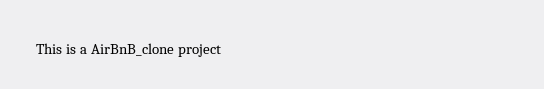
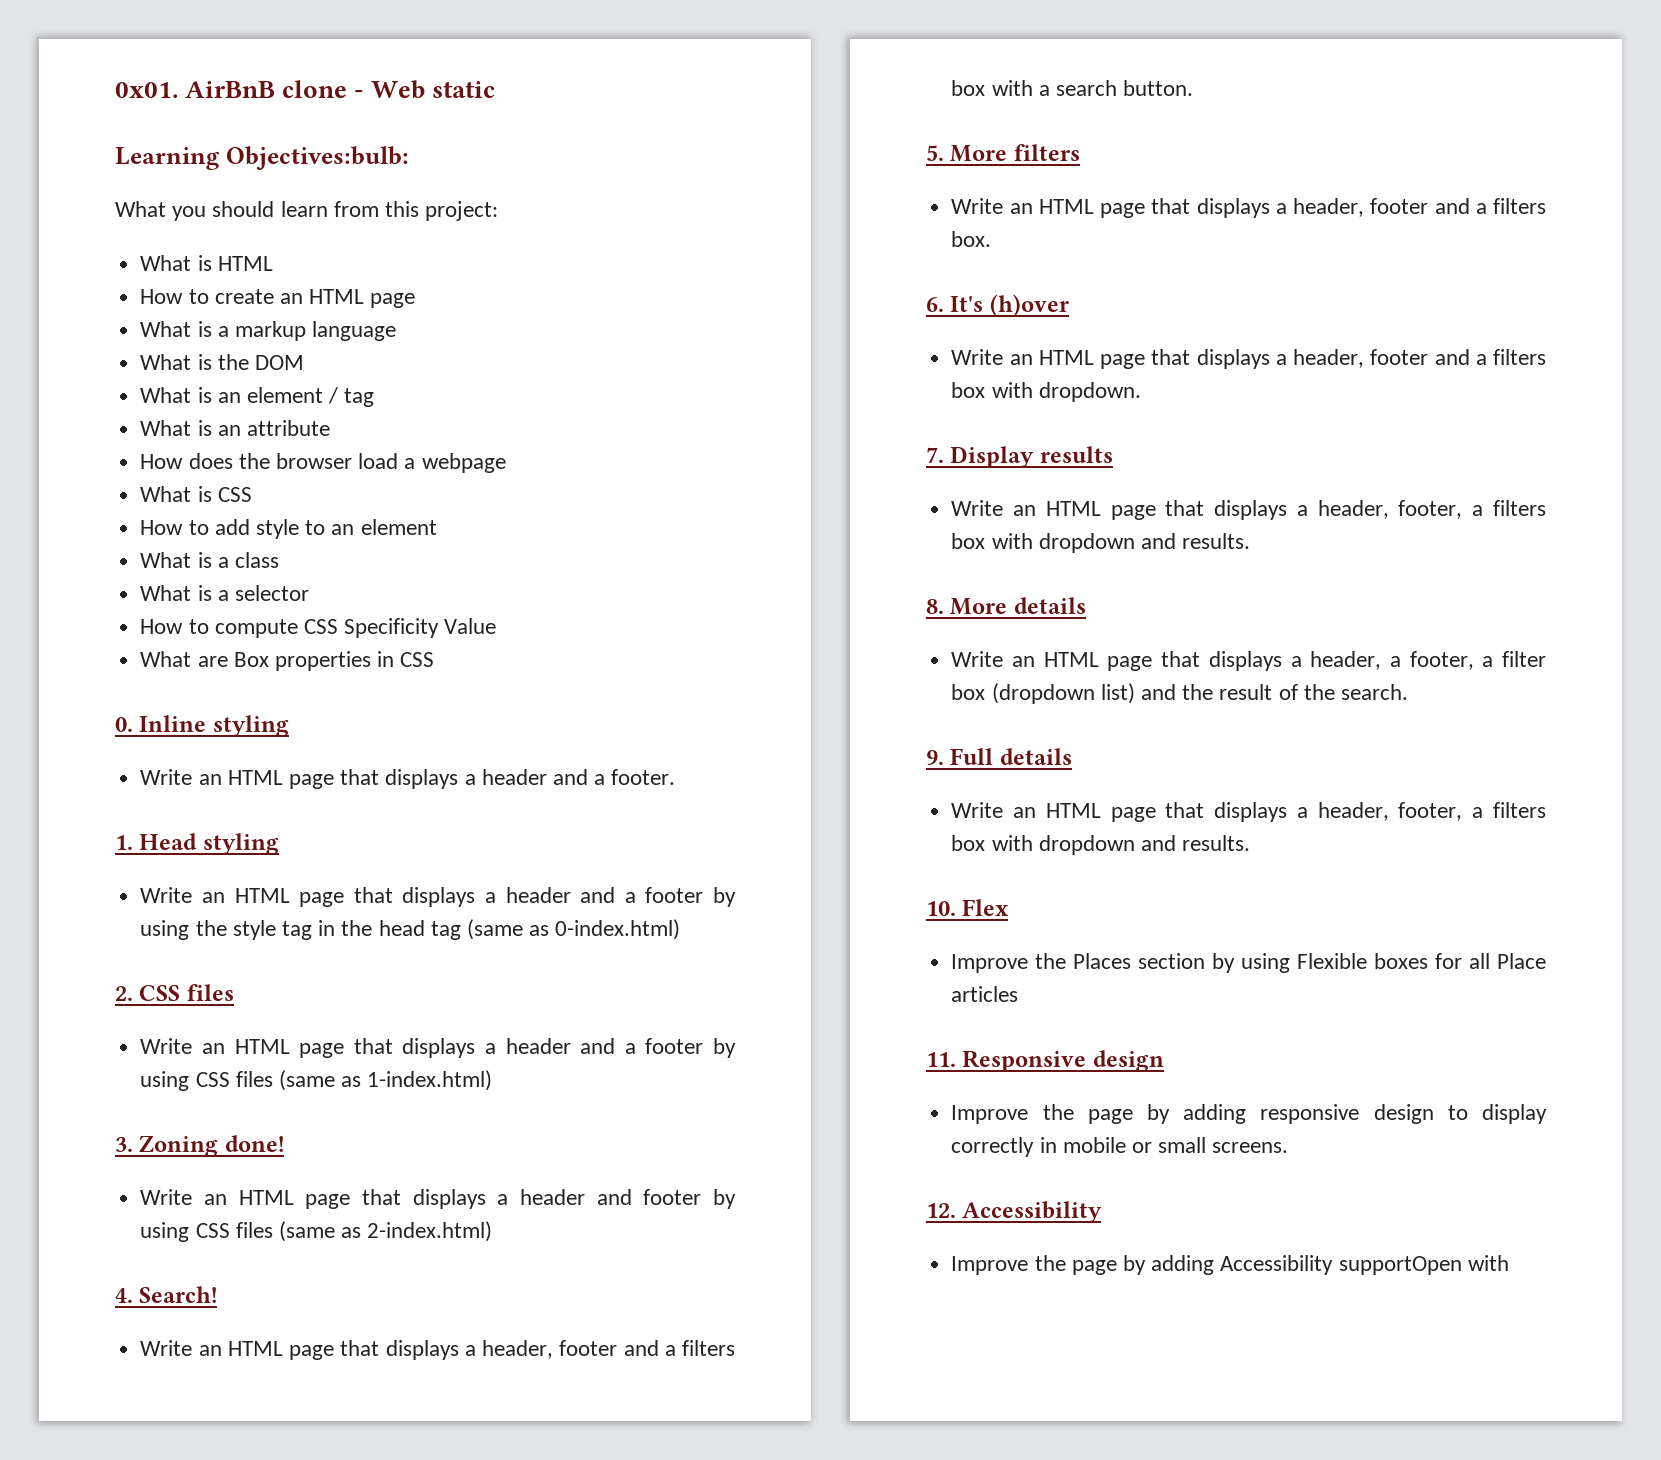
[36,43,221,57] This is a AirBnB_clone project -> [115,80,495,99] [115,146,409,170] [115,201,499,221] [140,255,273,271] [140,289,416,308] [140,321,397,341] [140,354,304,370] [140,387,375,407] [140,420,330,436] [140,453,506,473] [140,486,252,502] [140,519,437,539] [140,552,279,568] [140,585,309,601] [140,618,497,638] [140,651,435,671] [115,715,289,737] [140,769,676,789] [115,833,279,855] [140,887,737,907] [140,919,681,940] [115,984,234,1001] [140,1038,737,1058] [140,1070,493,1091] [115,1135,284,1157] [140,1189,736,1209] [140,1221,493,1242] [115,1286,218,1303] [140,1340,735,1360] [951,80,1194,96] [926,144,1080,162] [951,198,1546,218] [951,231,992,247] [926,294,1069,317] [951,349,1546,369] [951,382,1141,402] [926,446,1113,468] [951,500,1546,520] [951,533,1251,553] [926,597,1086,615] [951,651,1546,671] [951,683,1408,704] [926,748,1072,765] [951,802,1546,822] [951,835,1251,855] [926,899,1010,916] [951,953,1547,973] [951,986,1019,1002] [926,1050,1164,1072] [951,1104,1547,1124] [951,1137,1289,1157] [926,1201,1103,1223] [951,1255,1509,1275] 0x01. AirBnB clone - Web static // Learning Objectives:bulb: // What you should learn from this project: // What is HTML // How to create an HTML page // What is a markup language // What is the DOM // What is an element / tag // What is an attribute // How does the browser load a webpage // What is CSS // How to add style to an element // What is a class // What is a selector // How to compute CSS Specificity Value // What are Box properties in CSS // 0. Inline styling // Write an HTML page that displays a header and a footer. // 1. Head styling // Write an HTML page that displays a header and a footer by using the style tag in the head tag (same as 0-index.html) // 2. CSS files // Write an HTML page that displays a header and a footer by using CSS files (same as 1-index.html) // 3. Zoning done! // Write an HTML page that displays a header and footer by using CSS files (same as 2-index.html) // 4. Search! // Write an HTML page that displays a header, footer and a filters box with a search button. // 5. More filters // Write an HTML page that displays a header, footer and a filters box. // 6. It's (h)over // Write an HTML page that displays a header, footer and a filters box with dropdown. // 7. Display results // Write an HTML page that displays a header, footer, a filters box with dropdown and results. // 8. More details // Write an HTML page that displays a header, a footer, a filter box (dropdown list) and the result of the search. // 9. Full details // Write an HTML page that displays a header, footer, a filters box with dropdown and results. // 10. Flex // Improve the Places section by using Flexible boxes for all Place articles // 11. Responsive design // Improve the page by adding responsive design to display correctly in mobile or small screens. // 12. Accessibility // Improve the page by adding Accessibility supportOpen with

